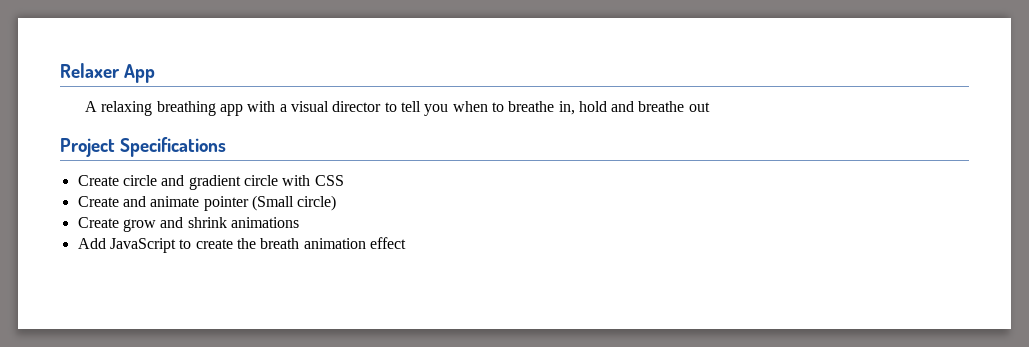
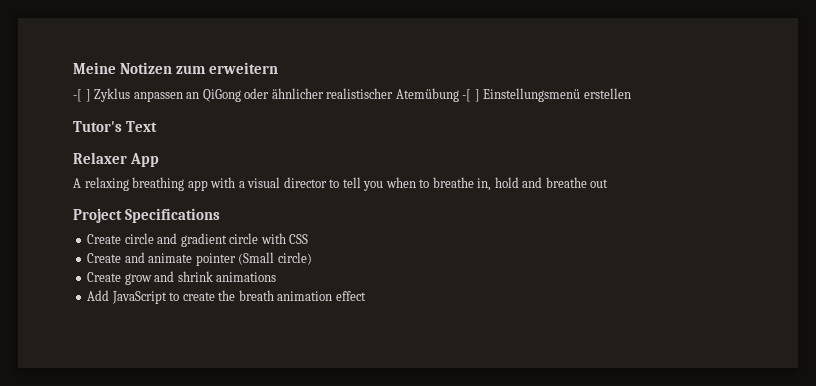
(60, 70) none -> [73,62,279,74] [73,88,631,102] [73,121,158,132] Meine Notizen zum erweitern // -[ ] Zyklus anpassen an QiGong oder ähnlicher realistischer Atemübung -[ ] Einstellungsmenü erstellen // Tutor's Text //

